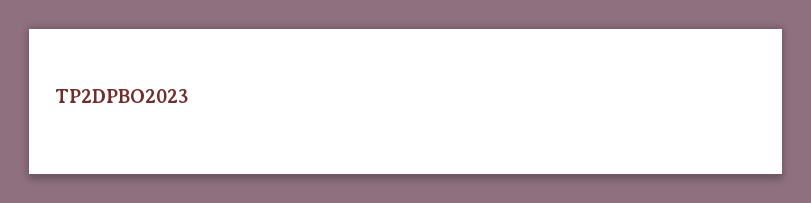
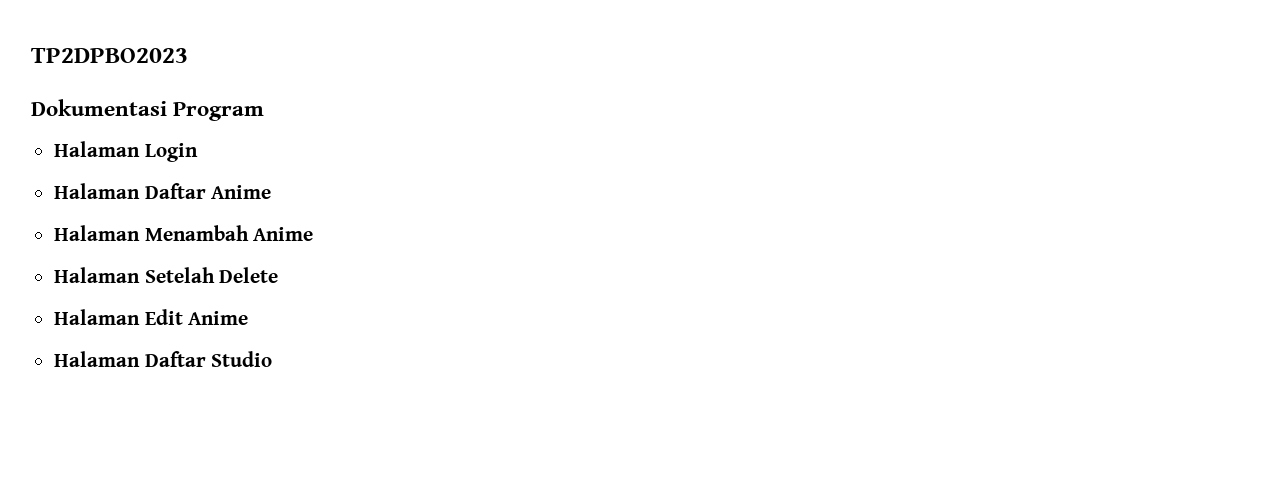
(189, 96) none -> [31,99,265,121] [54,141,198,162] [54,183,272,199] [54,225,314,241] [54,267,279,283] [54,309,249,325] [54,351,273,367] // Dokumentasi Program // Halaman Login // Halaman Daftar Anime // Halaman Menambah Anime // Halaman Setelah Delete // Halaman Edit Anime // Halaman Daftar Studio

